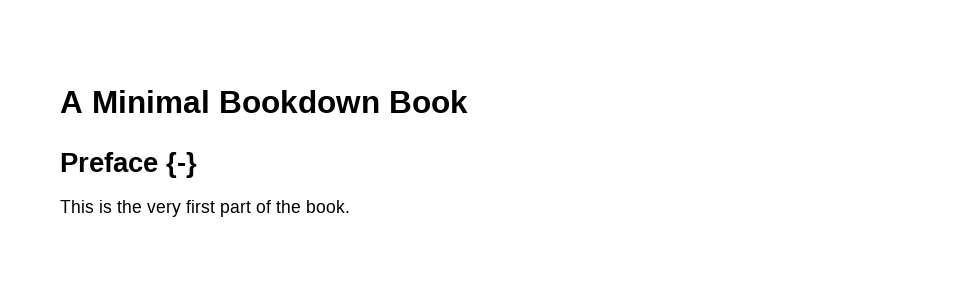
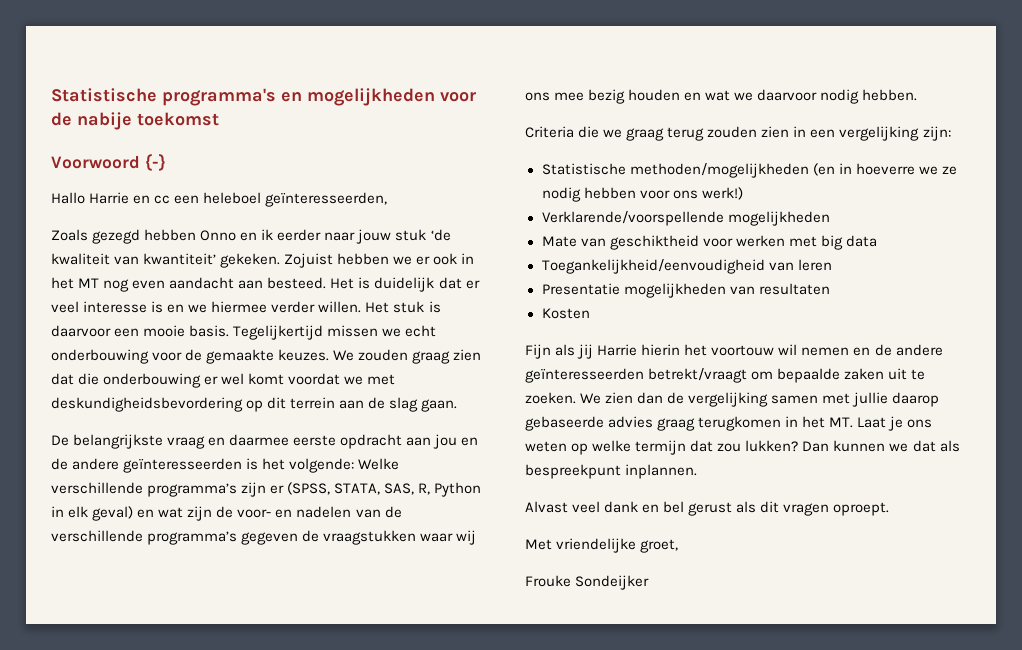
[60,90,468,113] [60,152,197,178] [60,200,350,217] A Minimal Bookdown Book // Preface {-} // This is the very first part of the book. -> [51,88,476,106] [51,112,219,130] [51,154,166,171] [51,192,388,207] [51,229,451,244] [51,253,475,268] [51,277,480,292] [51,301,441,313] [51,325,437,340] [51,349,482,364] [51,373,396,388] [51,397,458,412] [51,434,479,449] [51,458,400,473] [51,482,482,497] [51,506,402,521] [51,530,477,545] [525,89,918,104] [525,126,951,141] [541,163,957,178] [541,187,743,202] [541,211,830,226] [541,235,877,250] [541,259,832,274] [541,283,830,298] [541,308,590,319] [525,344,943,359] [525,368,926,383] [525,392,940,407] [525,416,933,431] [525,440,960,455] [525,464,698,479] [525,501,890,516] [525,538,679,553] [525,575,650,590] Statistische programma's en mogelijkheden voor de nabije toekomst // Voorwoord {-} // Hallo Harrie en cc een heleboel geïnteresseerden, // Zoals gezegd hebben Onno en ik eerder naar jouw stuk ‘de kwaliteit van kwantiteit’ gekeken. Zojuist hebben we er ook in het MT nog even aandacht aan besteed. Het is duidelijk dat er veel interesse is en we hiermee verder willen. Het stuk is daarvoor een mooie basis. Tegelijkertijd missen we echt onderbouwing voor de gemaakte keuzes. We zouden graag zien dat die onderbouwing er wel komt voordat we met deskundigheidsbevordering op dit terrein aan de slag gaan. // De belangrijkste vraag en daarmee eerste opdracht aan jou en de andere geïnteresseerden is het volgende: Welke verschillende programma’s zijn er (SPSS, STATA, SAS, R, Python in elk geval) en wat zijn de voor- en nadelen van de verschillende programma’s gegeven de vraagstukken waar wij ons mee bezig houden en wat we daarvoor nodig hebben. // Criteria die we graag terug zouden zien in een vergelijking zijn: // Statistische methoden/mogelijkheden (en in hoeverre we ze nodig hebben voor ons werk!) // Verklarende/voorspellende mogelijkheden // Mate van geschiktheid voor werken met big data // Toegankelijkheid/eenvoudigheid van leren // Presentatie mogelijkheden van resultaten // Kosten // Fijn als jij Harrie hierin het voortouw wil nemen en de andere geïnteresseerden betrekt/vraagt om bepaalde zaken uit te zoeken. We zien dan de vergelijking samen met jullie daarop gebaseerde advies graag terugkomen in het MT. Laat je ons weten op welke termijn dat zou lukken? Dan kunnen we dat als bespreekpunt inplannen. // Alvast veel dank en bel gerust als dit vragen oproept. // Met vriendelijke groet, // Frouke Sondeijker

